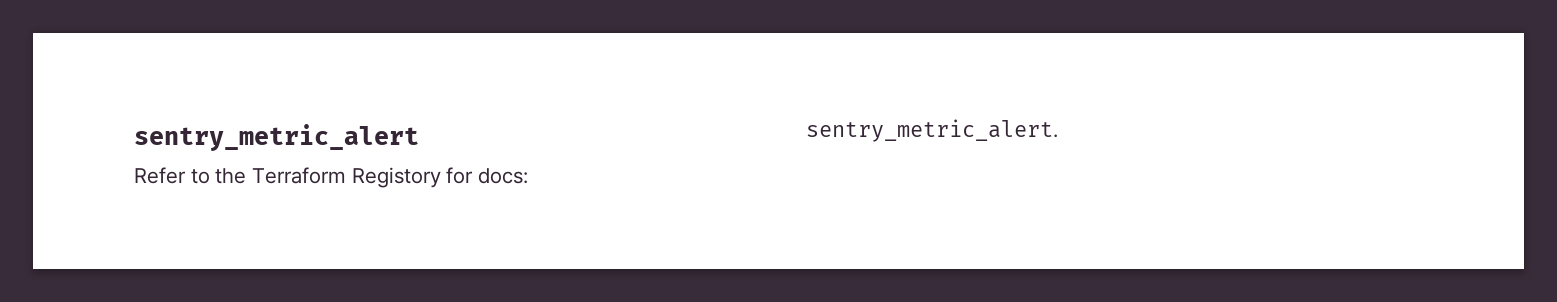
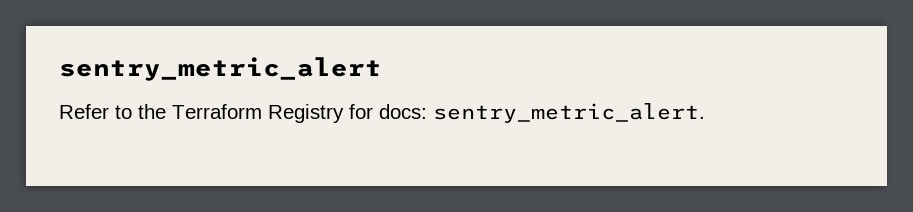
[351,167,441,188] Registory -> [268,104,344,123] Registry

